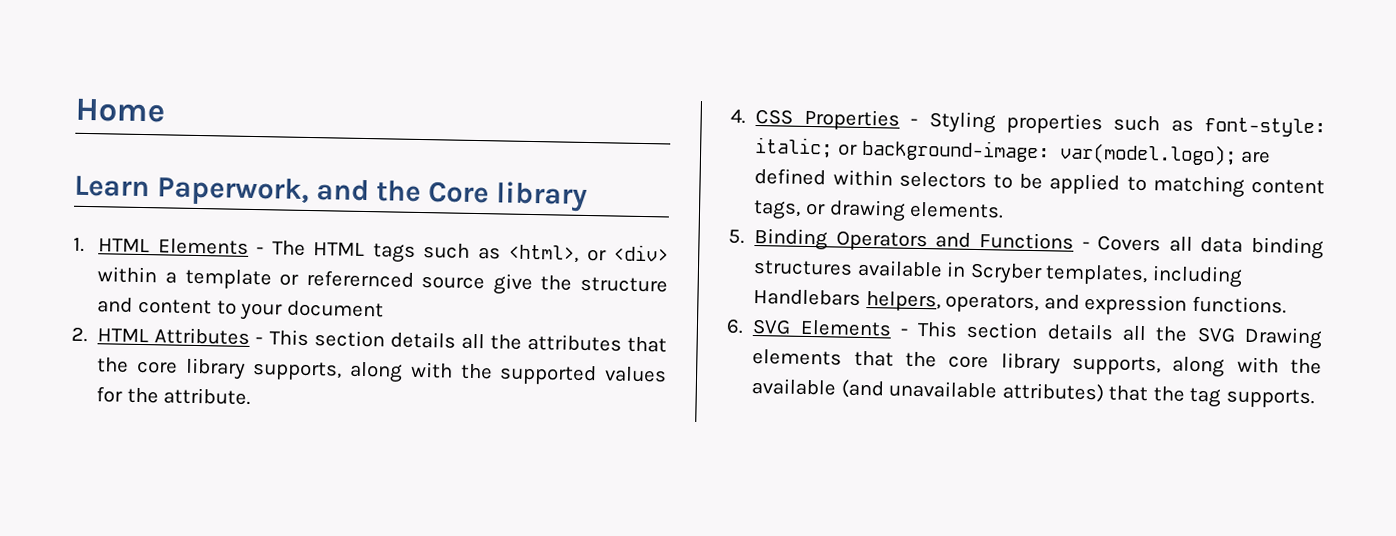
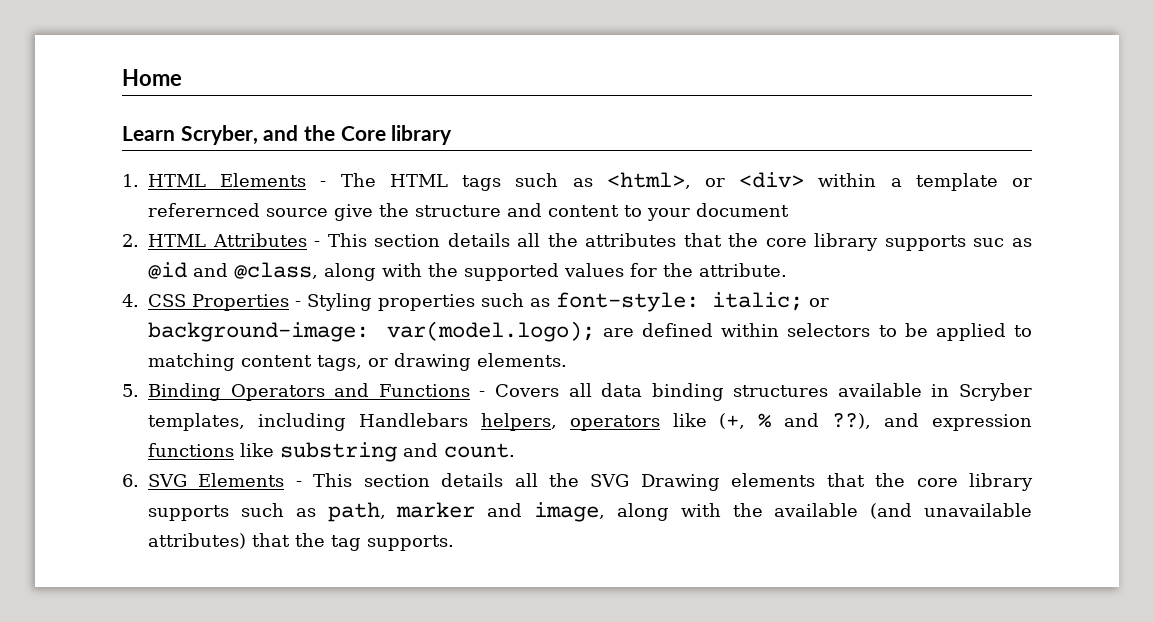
[156,176,309,206] Paperwork, -> [180,125,258,145] Scryber,
[252,361,343,381] supports, -> [884,235,1032,251] [148,262,318,279] supports suc as @id and @class,
[945,293,1287,316] operators, and expression functions. -> [569,413,1032,431] [148,442,515,462] operators like (+, % and ??), and expression functions like substring and count.
[1071,355,1161,376] supports, -> [148,502,605,522] supports such as path, marker and image,

